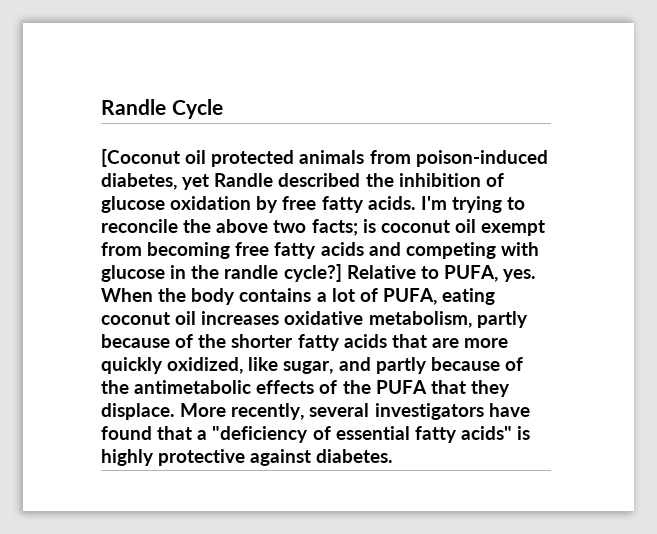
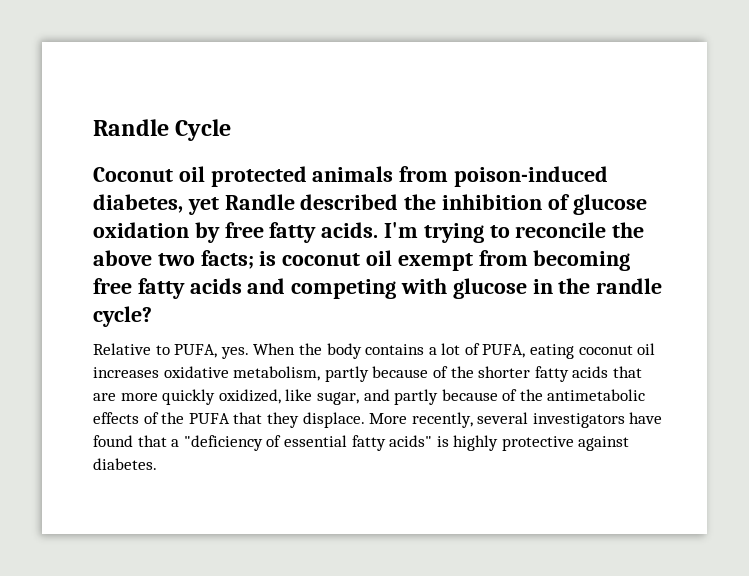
[101,149,180,167] [Coconut -> [93,167,173,182] Coconut
[283,264,342,282] cycle?] -> [93,306,152,327] cycle? //

